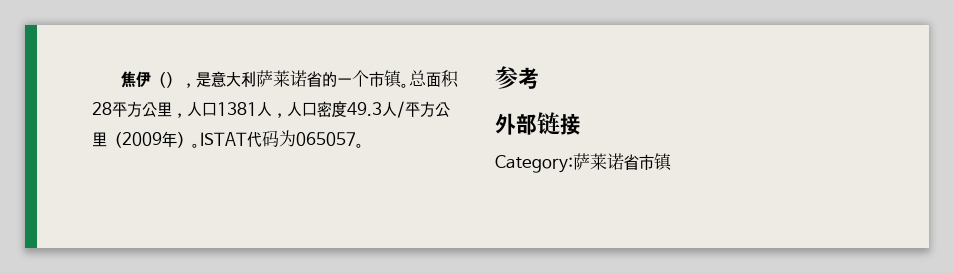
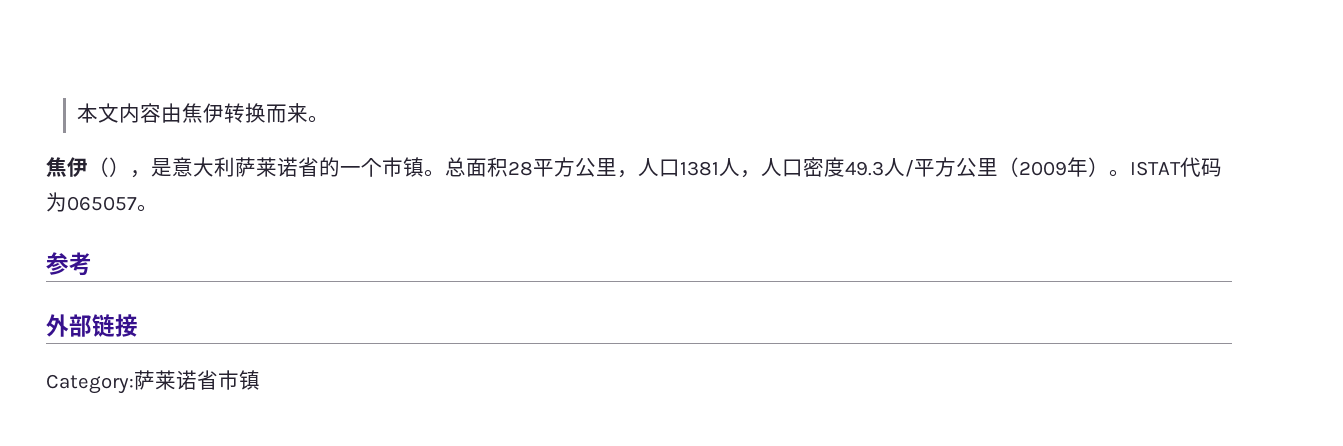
(120, 79) none -> [76,103,329,123] 本文内容由焦伊转换而来。 //

